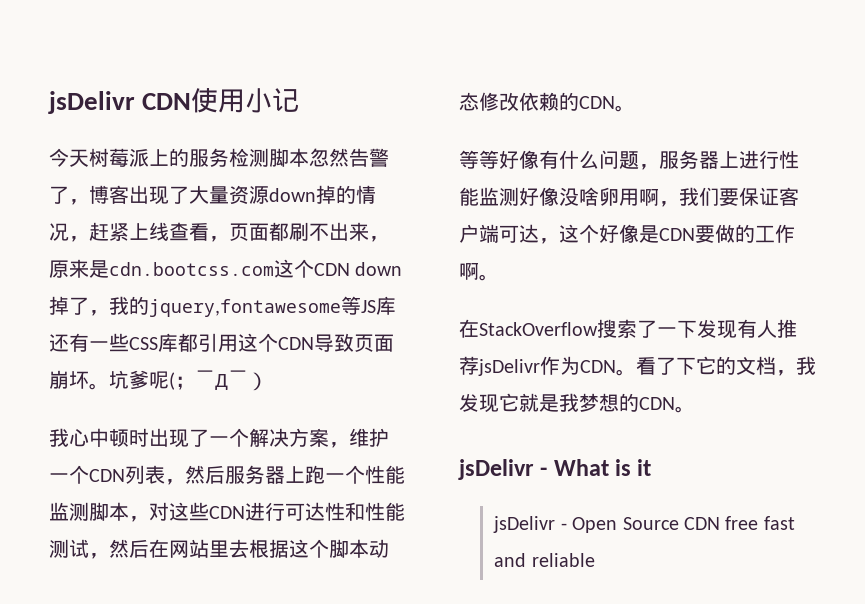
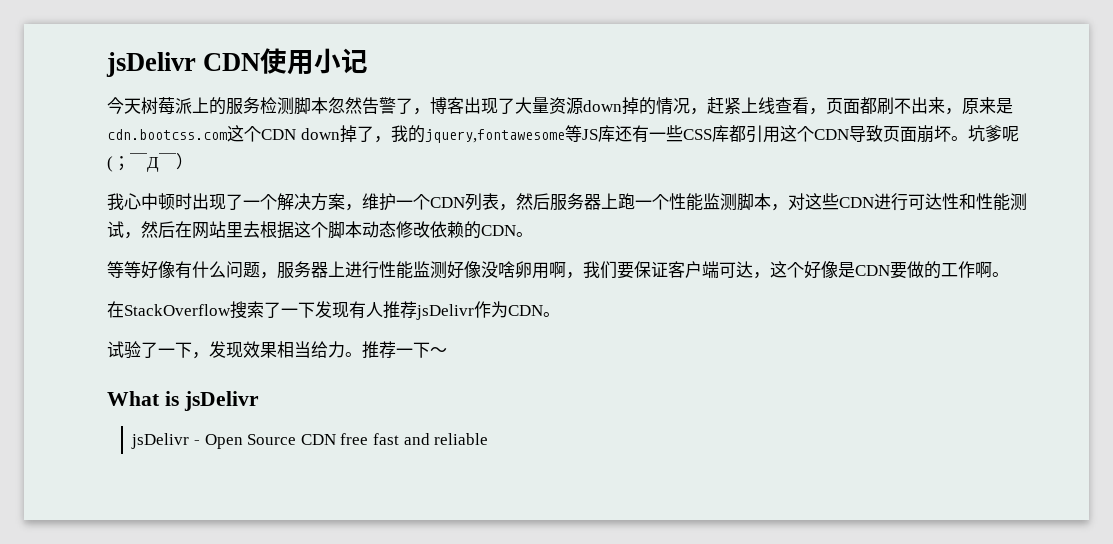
[636,356,816,376] [459,393,695,413] [458,459,548,480] 看了下它的文档，我发现它就是我梦想的CDN。 // jsDelivr - -> [107,341,447,359] // 试验了一下，发现效果相当给力。推荐一下～ //
[637,459,652,476] it -> [183,391,259,411] jsDelivr

